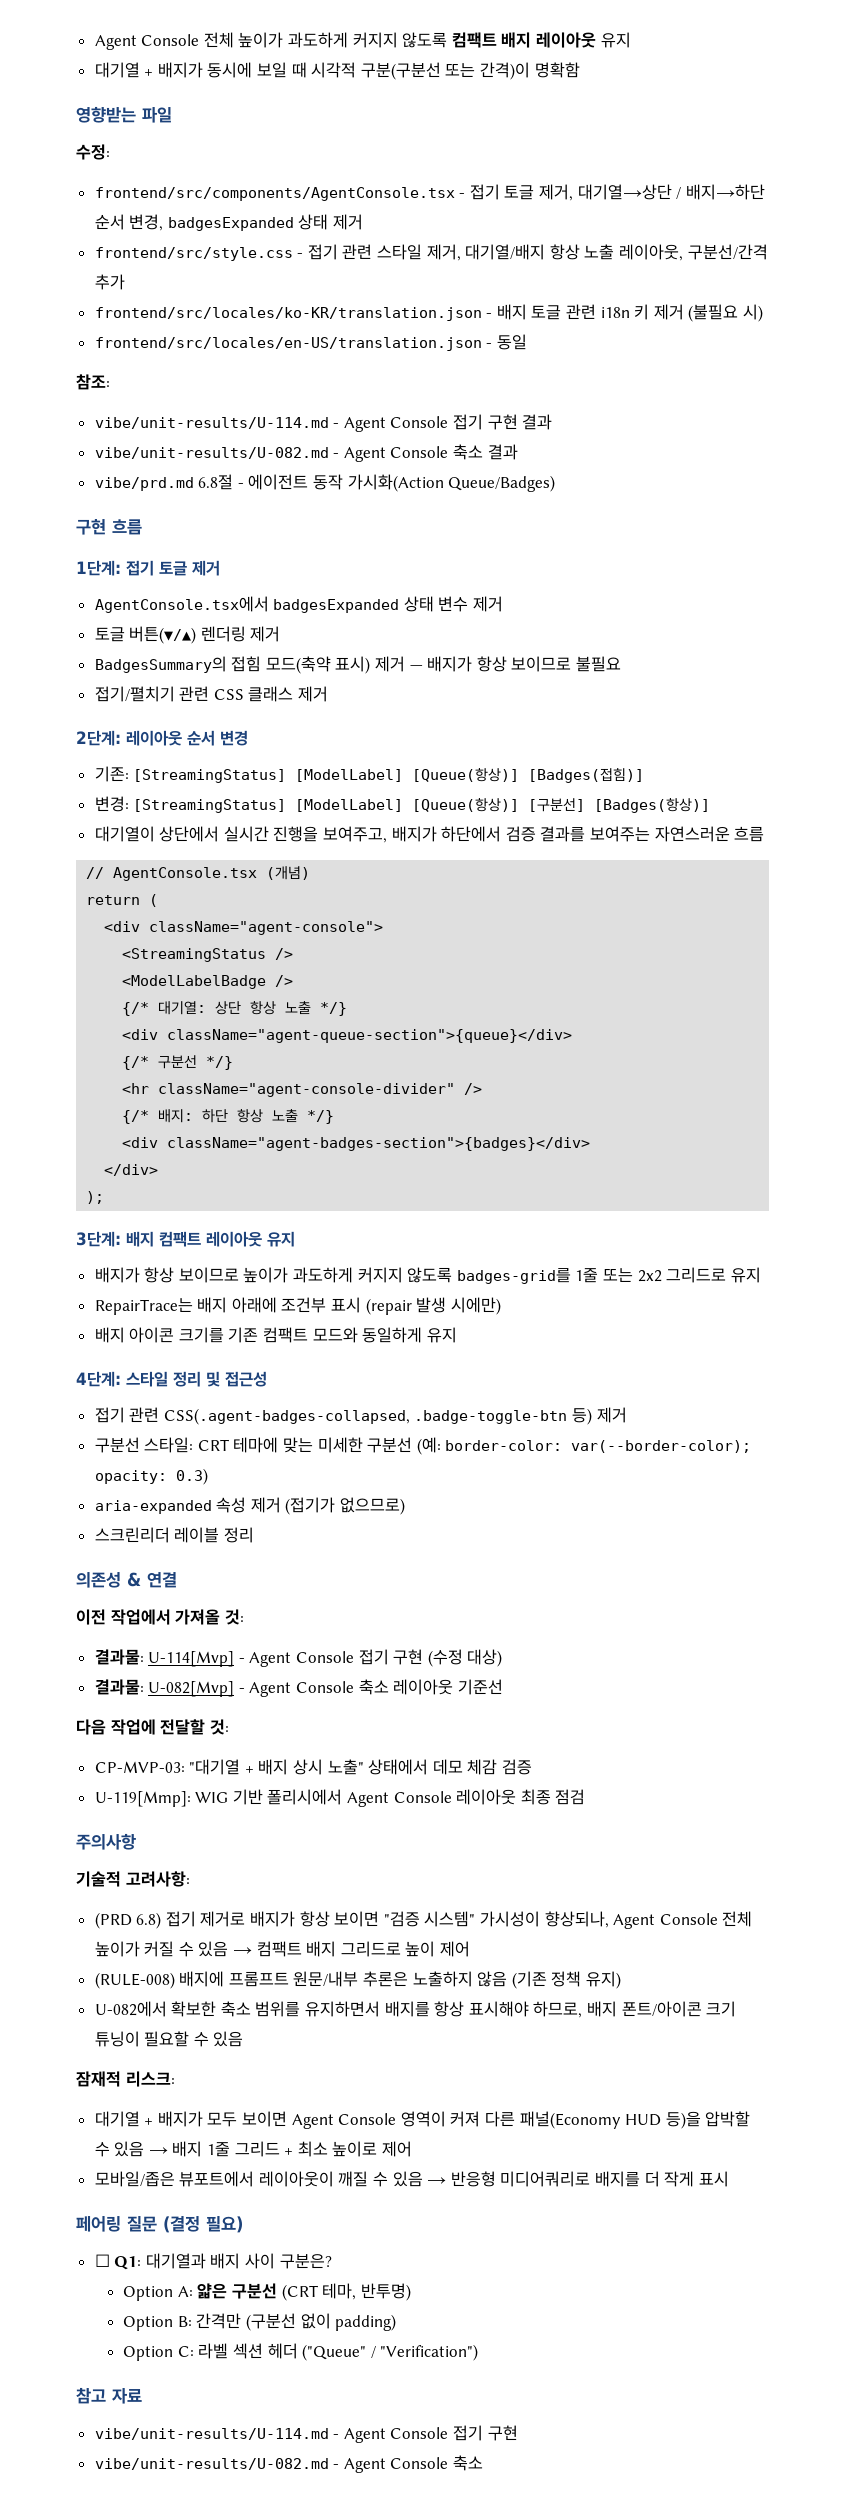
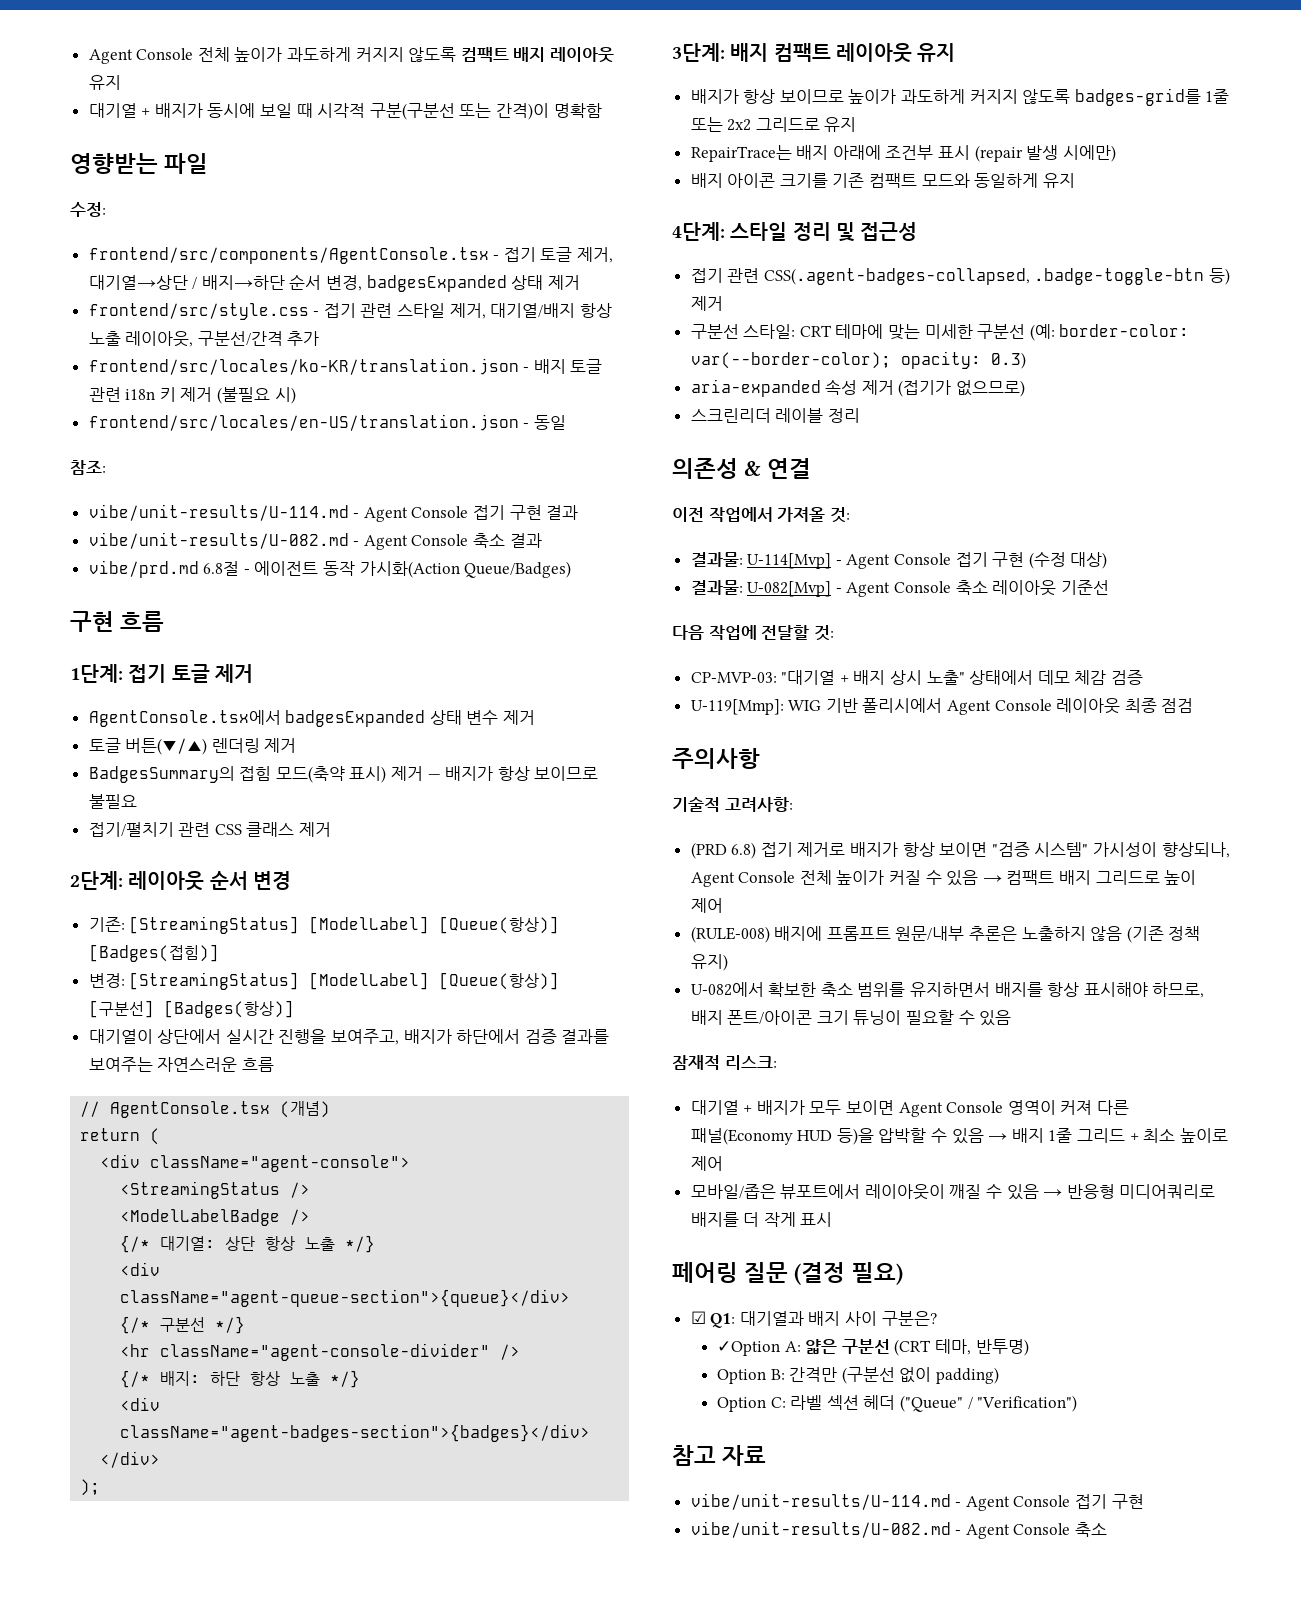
[94,2254,110,2267] ☐ -> [690,1311,706,1324] ☑
[123,2286,174,2301] Option -> [716,1341,780,1356] ✓Option

